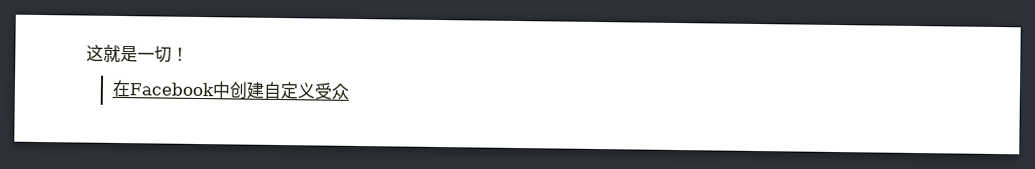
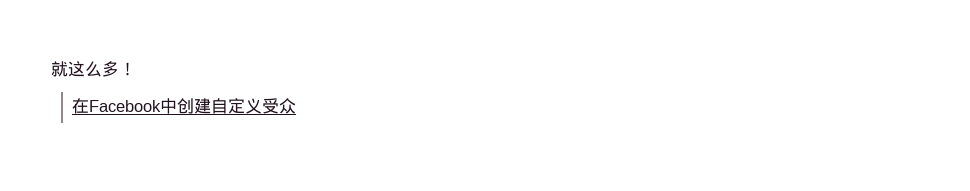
[86,44,173,63] 这就是一切 -> [50,61,119,77] 就这么多

